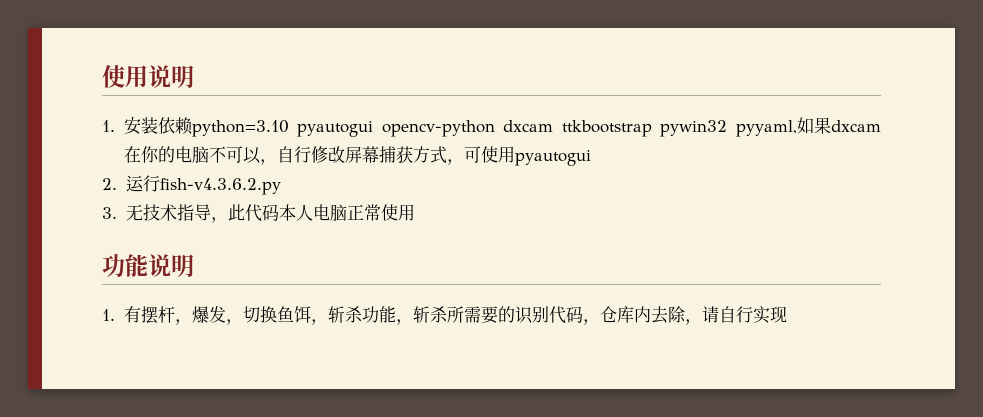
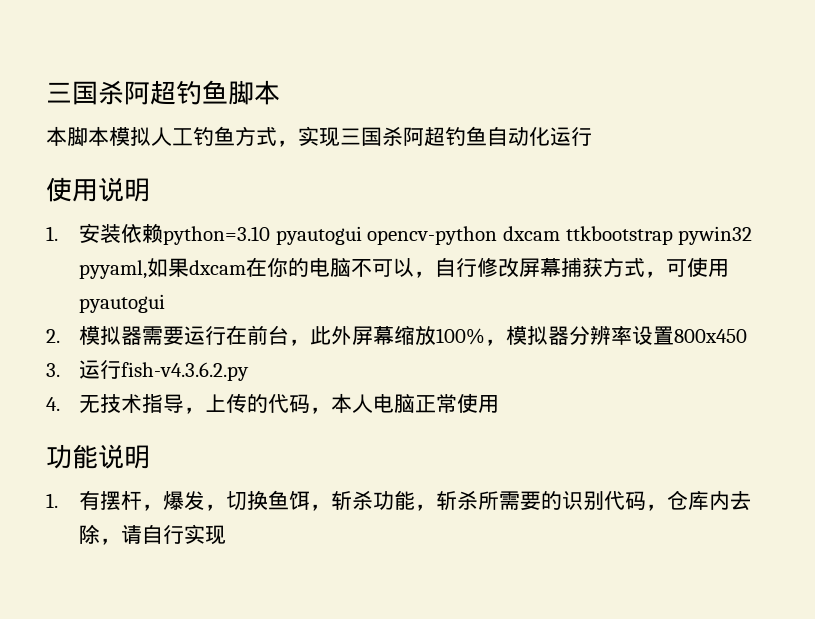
(102, 76) none -> [46,80,280,105] [46,126,592,147] 三国杀阿超钓鱼脚本 // 本脚本模拟人工钓鱼方式，实现三国杀阿超钓鱼自动化运行 //
(117, 184) none -> [79,325,748,346] [46,363,60,377] 模拟器需要运行在前台，此外屏幕缩放100%，模拟器分辨率设置800x450 // 3.
[102,207,117,219] 3. -> [46,397,60,411] 4.
[227,204,279,222] 此代码 -> [205,393,332,414] 上传的代码，

